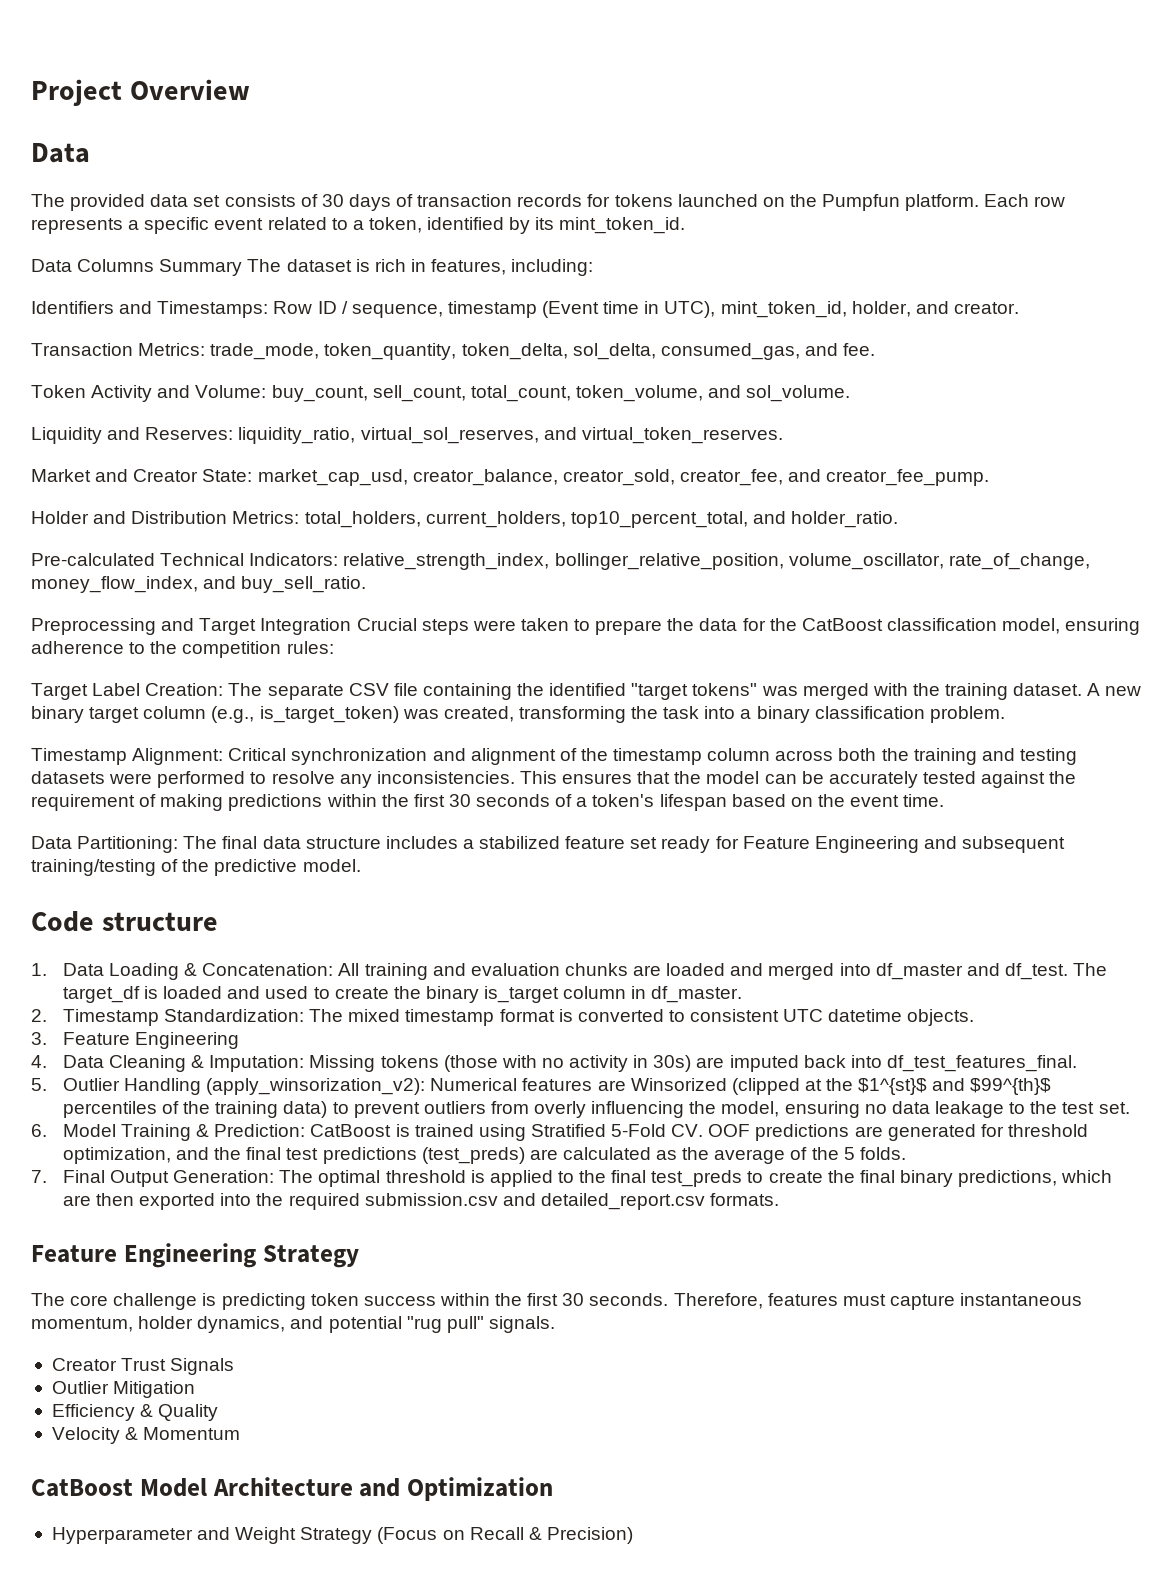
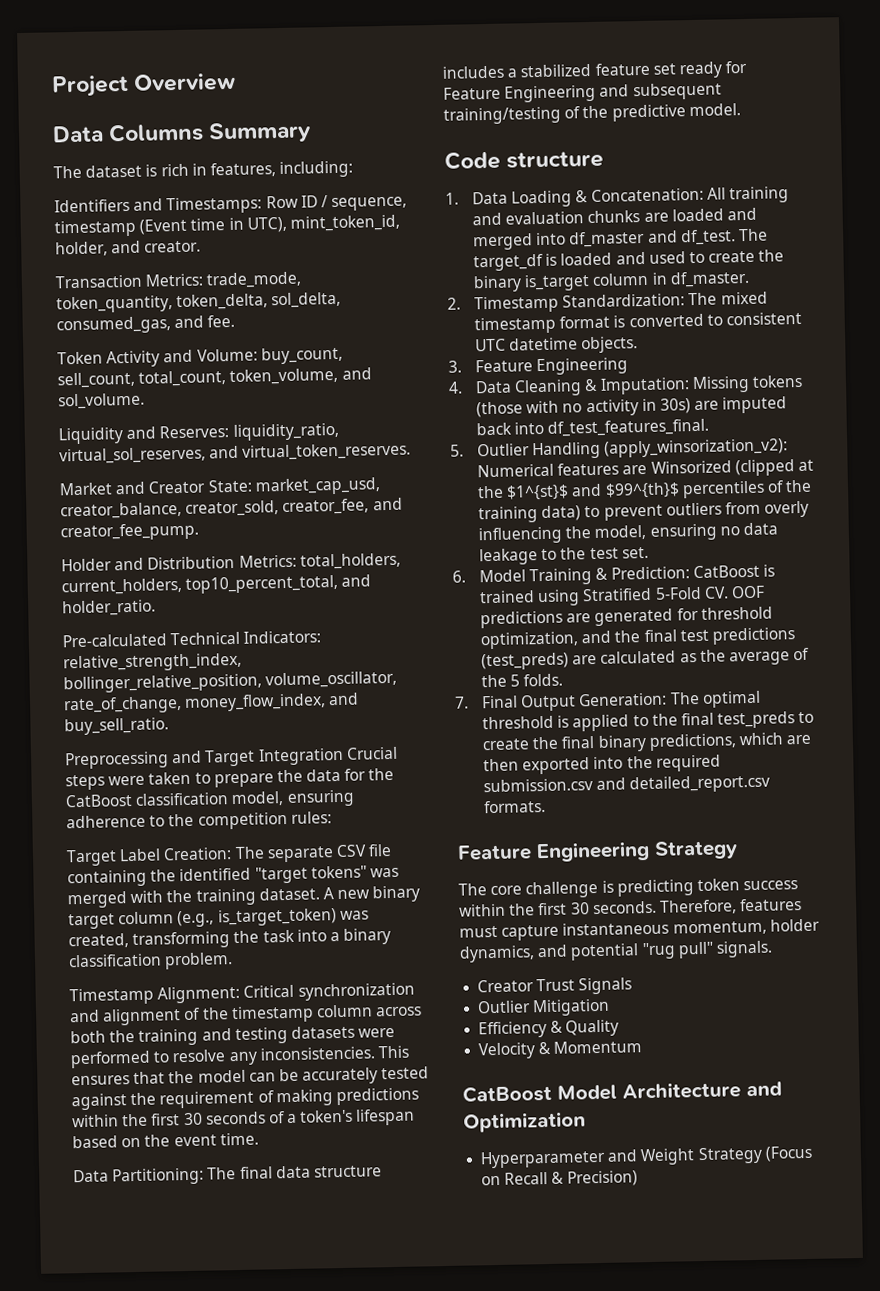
[31,194,1066,211] [31,217,686,234] [31,259,72,272] // The provided data set consists of 30 days of transaction records for tokens launched on the Pumpfun platform. Each row represents a specific event related to a token, identified by its mint_token_id. // Data -> (104, 134) none
(243, 267) none -> (313, 132) //

